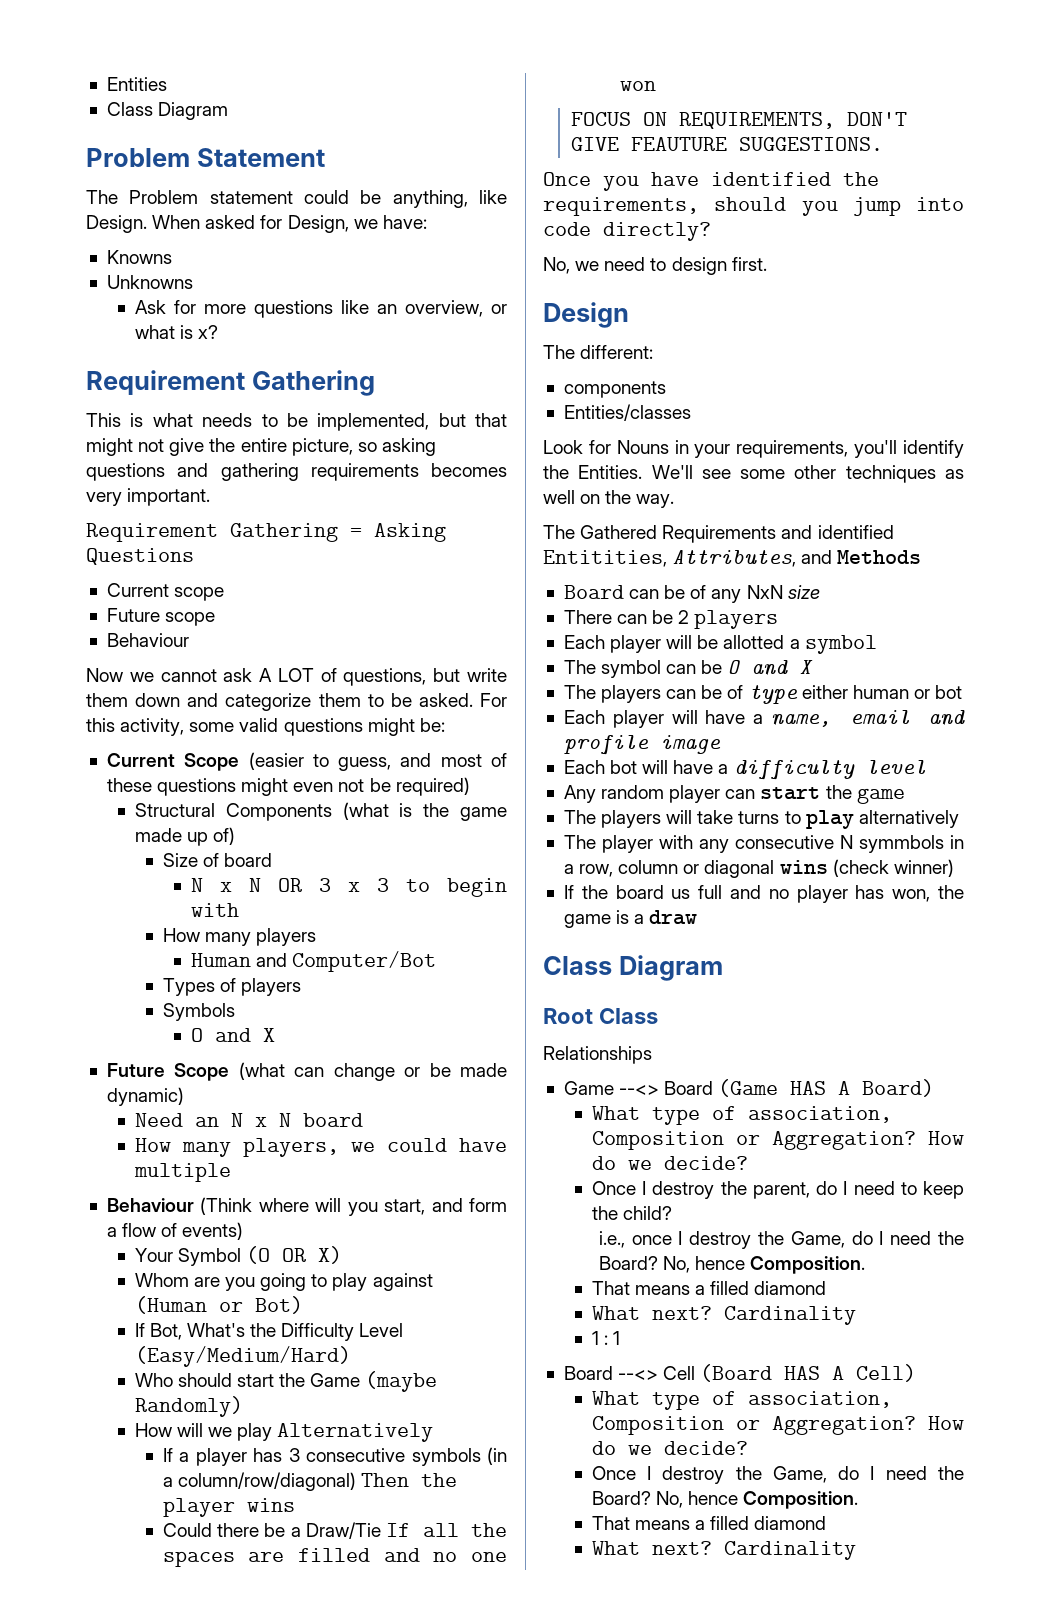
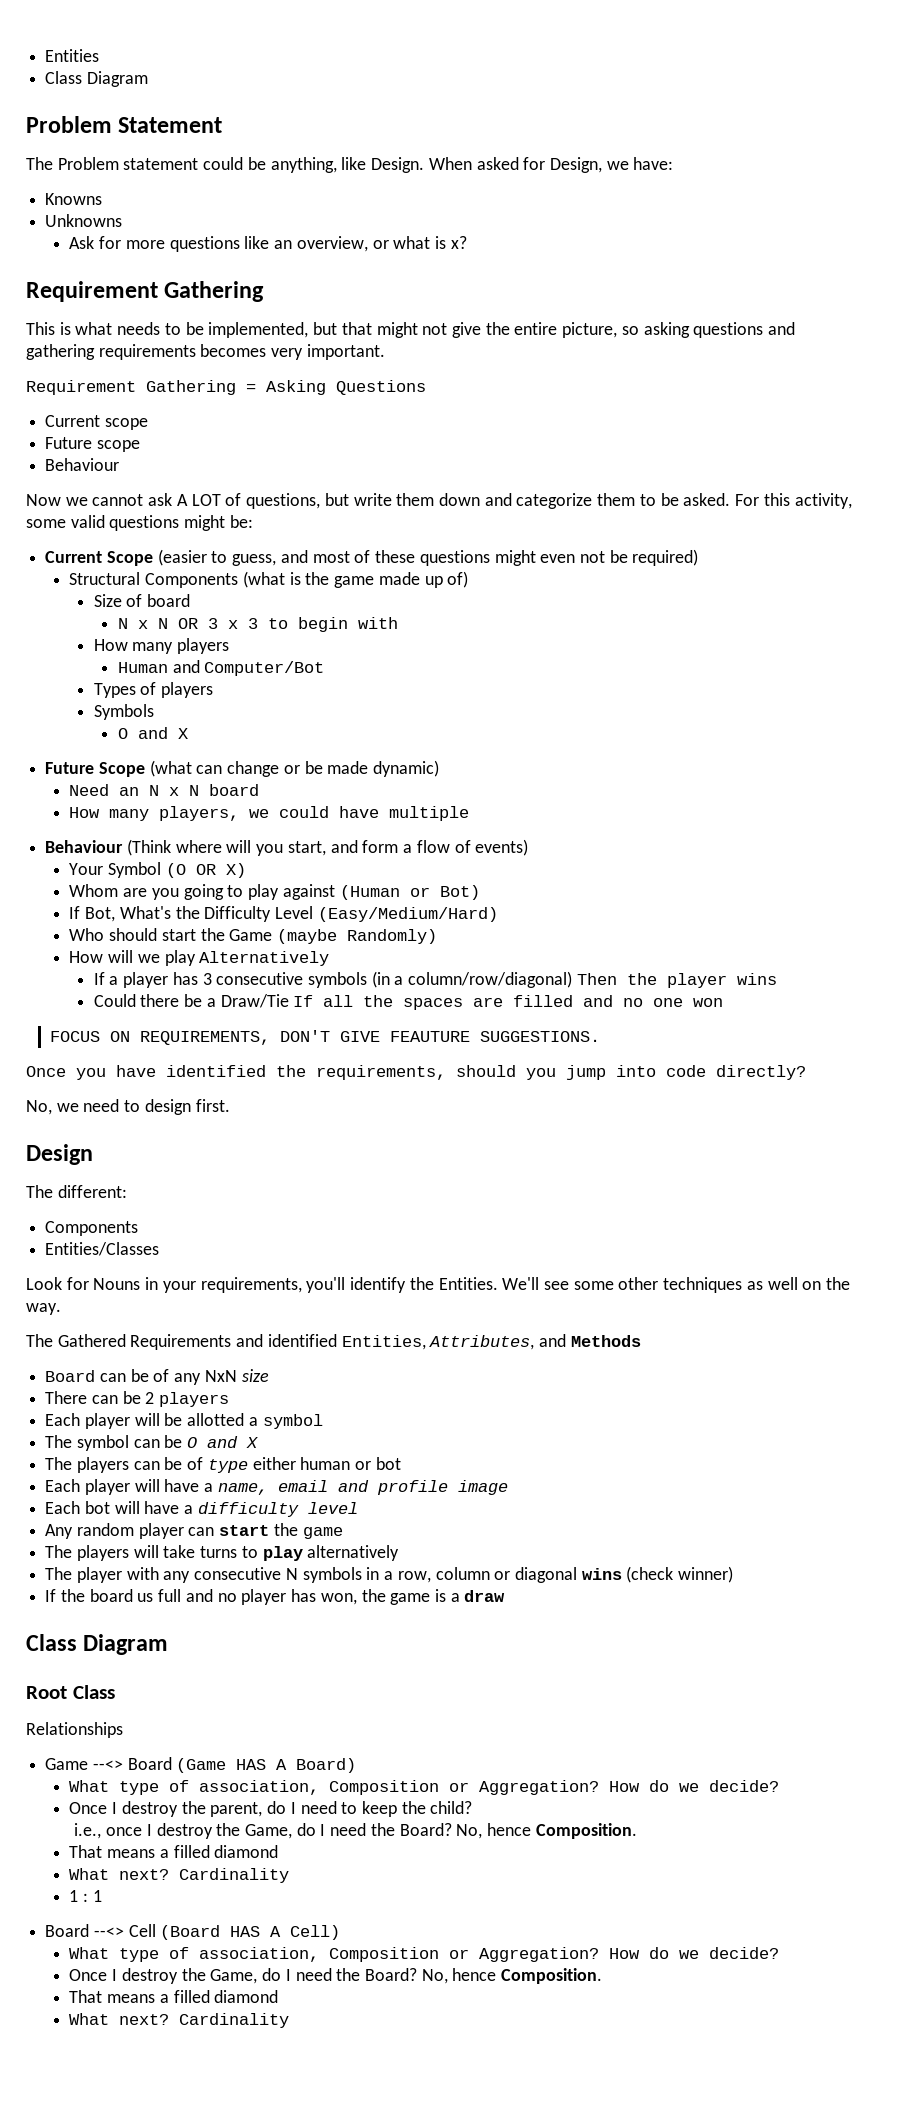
[563,381,666,398] [563,404,691,421] components // Entities/classes -> [45,1221,139,1236] [45,1242,160,1256] Components // Entities/Classes
[543,550,667,567] Entitities, -> [341,1335,426,1350] Entities,
[858,835,944,853] symmbols -> [302,1567,362,1583] symbols

